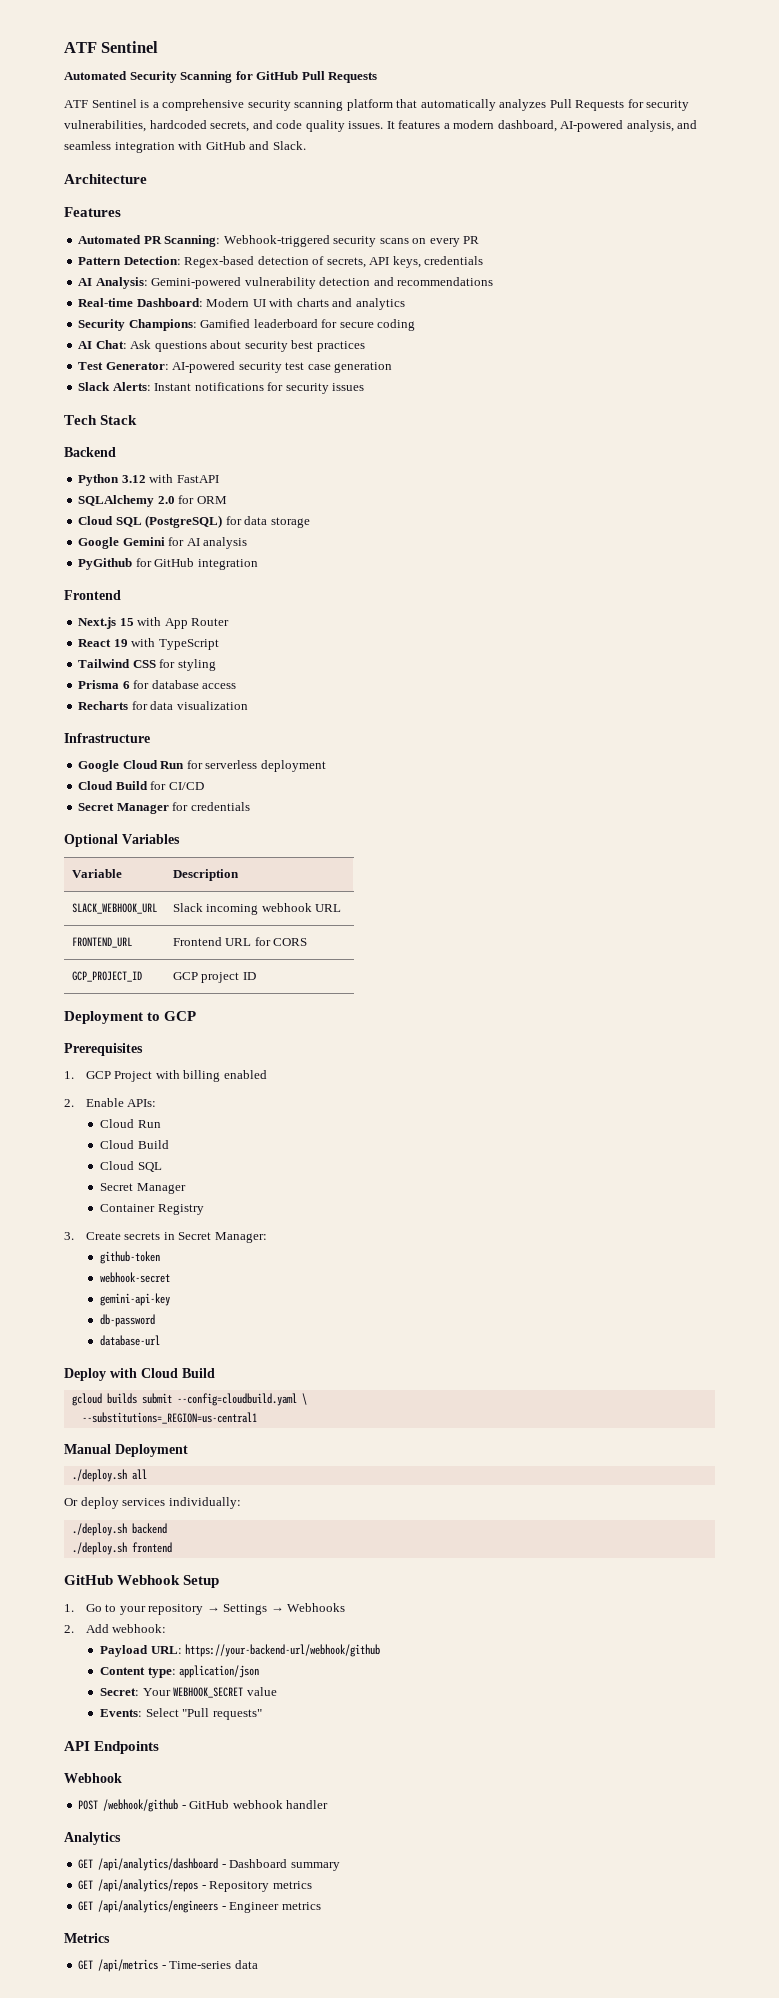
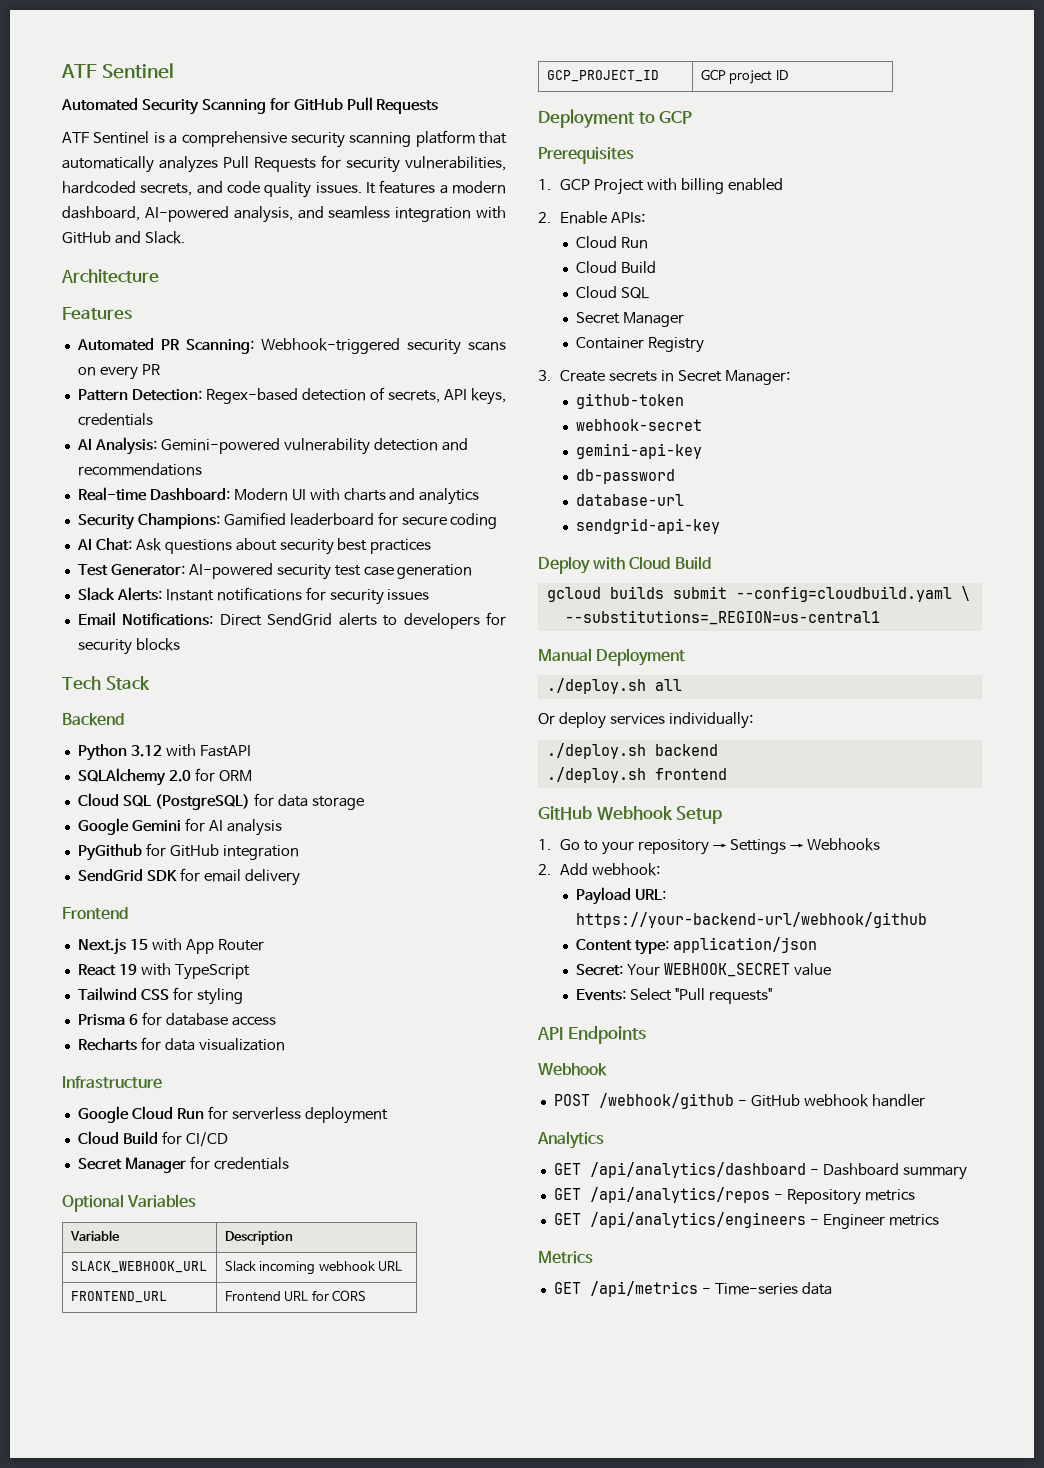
(365, 387) none -> [77,612,507,629] [77,638,180,655] // Email Notifications: Direct SendGrid alerts to developers for security blocks
(258, 564) none -> [77,868,300,886] // SendGrid SDK for email delivery
(161, 1340) none -> [576,518,721,534] // sendgrid-api-key

